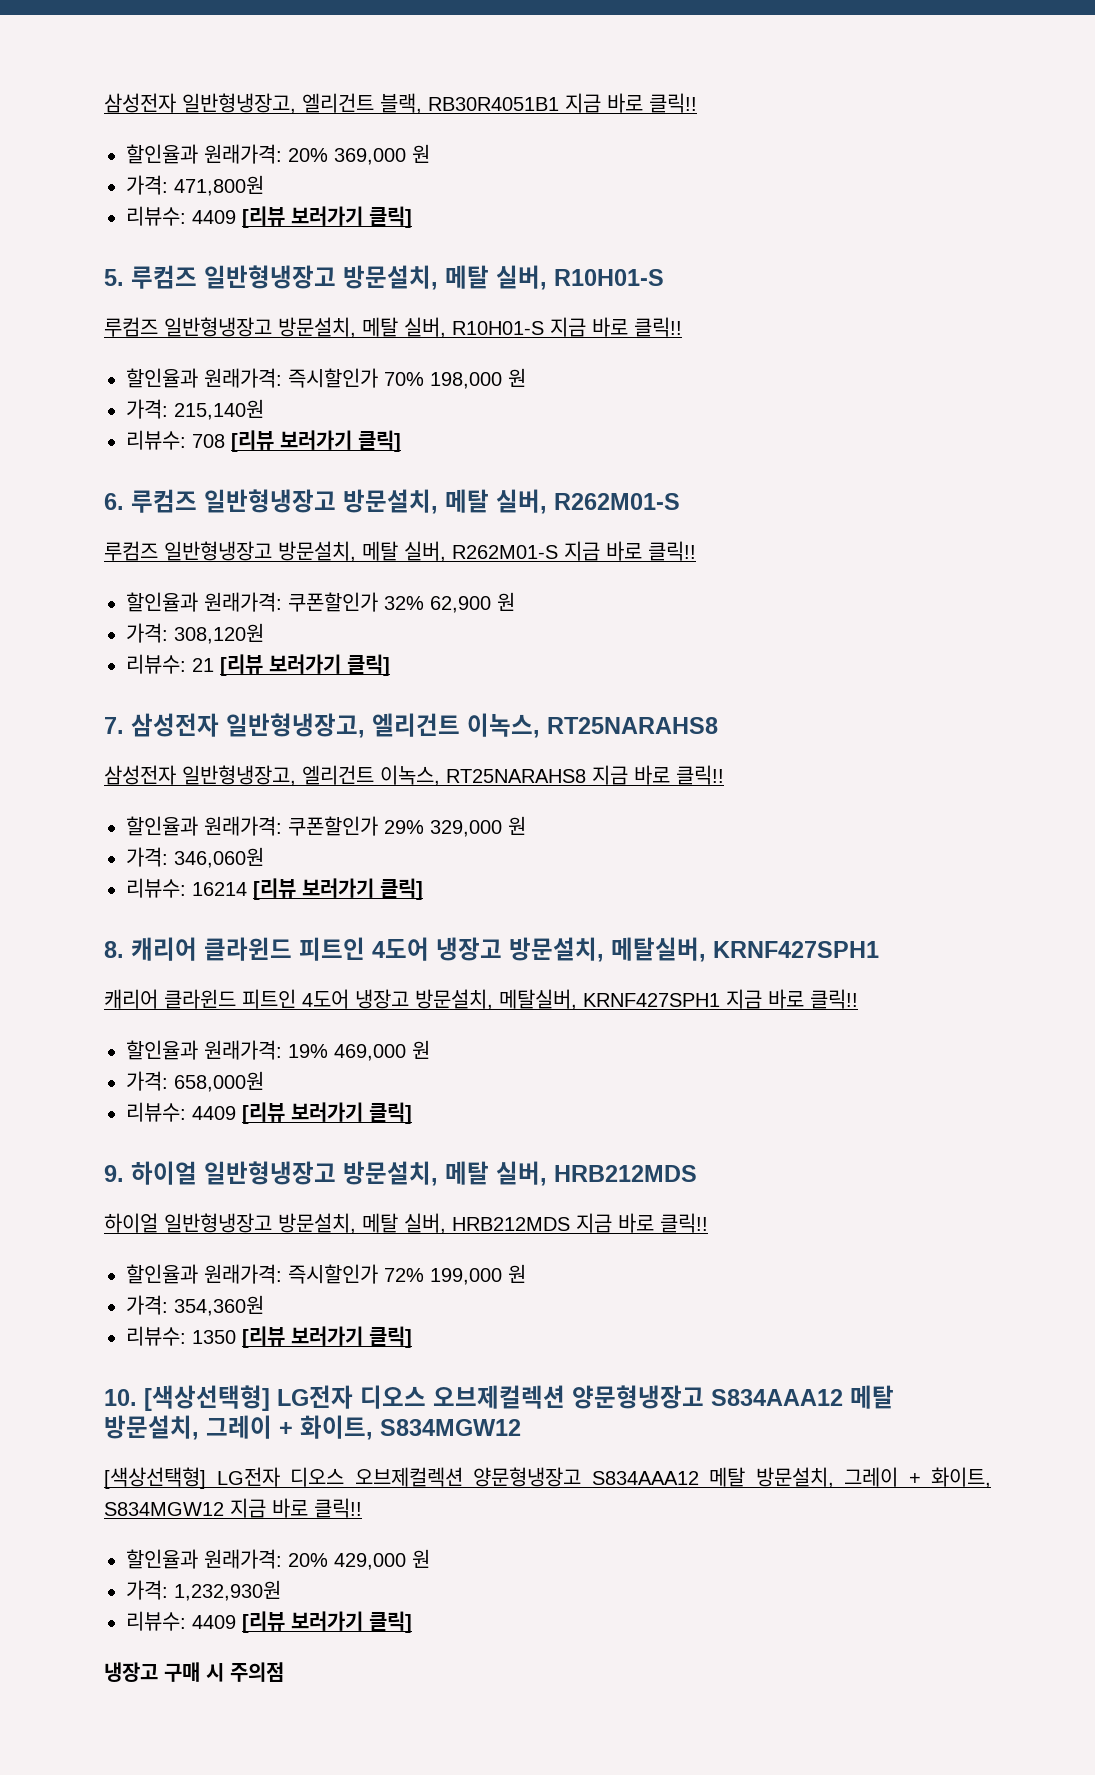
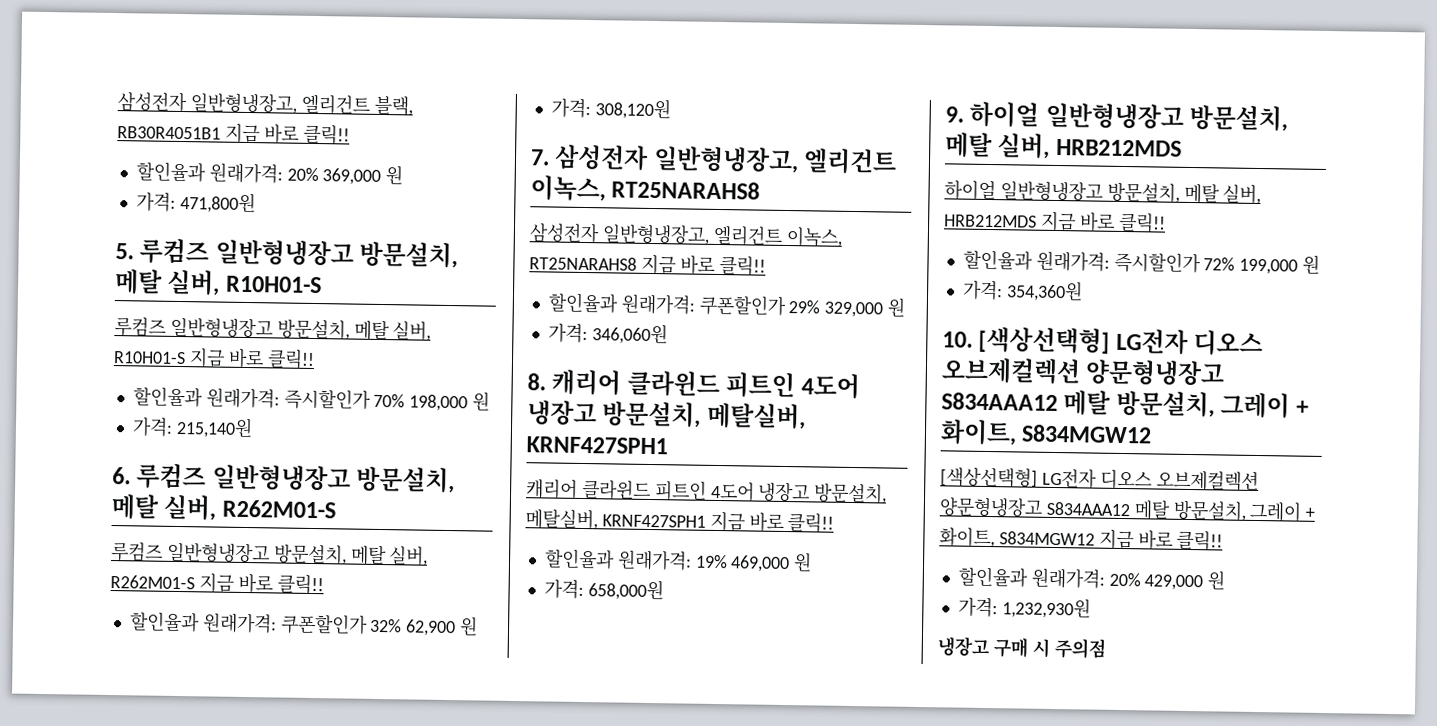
[126,206,412,228] // 리뷰수: 4409 [리뷰 보러가기 클릭] -> (256, 202) none
[126,430,401,452] // 리뷰수: 708 [리뷰 보러가기 클릭] -> (253, 427) none
[126,654,390,676] // 리뷰수: 21 [리뷰 보러가기 클릭] -> (671, 109) none
[126,878,423,900] // 리뷰수: 16214 [리뷰 보러가기 클릭] -> (668, 334) none
[126,1102,412,1124] // 리뷰수: 4409 [리뷰 보러가기 클릭] -> (664, 590) none
[126,1326,412,1348] // 리뷰수: 1350 [리뷰 보러가기 클릭] -> (1083, 291) none
[126,1611,412,1633] // 리뷰수: 4409 [리뷰 보러가기 클릭] -> (1091, 608) none

